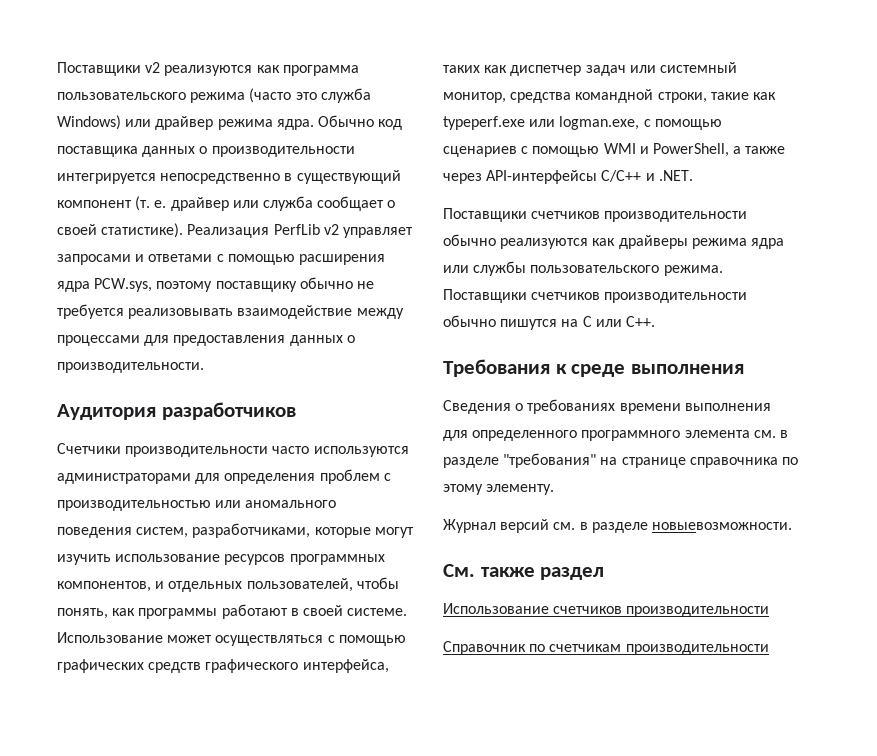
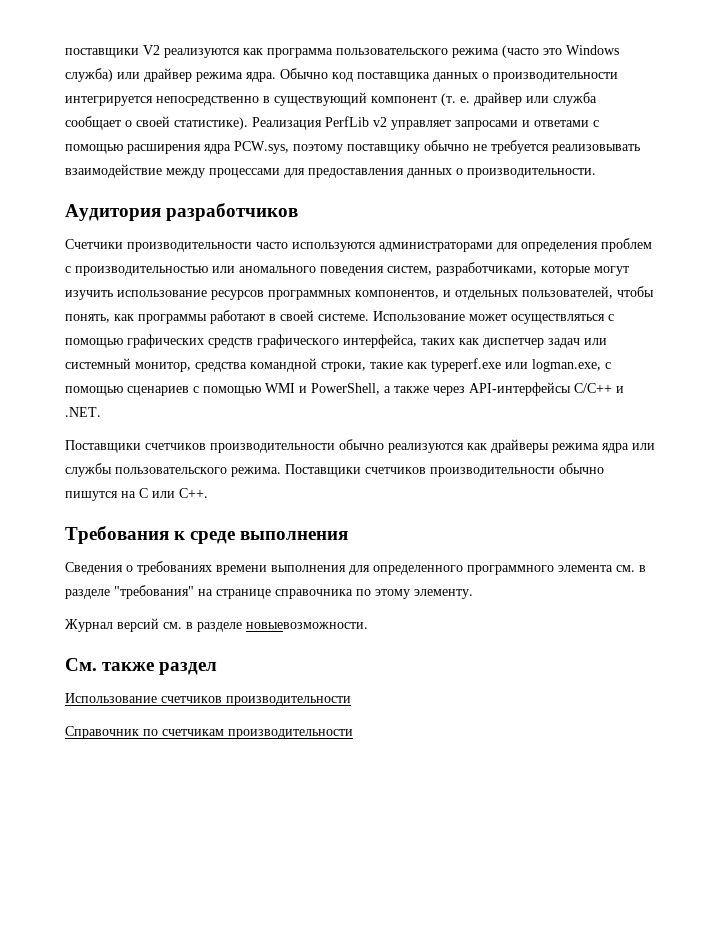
[57,62,161,76] Поставщики v2 -> [65,45,160,58] поставщики V2
[320,88,371,103] [57,115,121,130] служба Windows) -> [566,45,619,55] [65,68,113,82] Windows служба)

